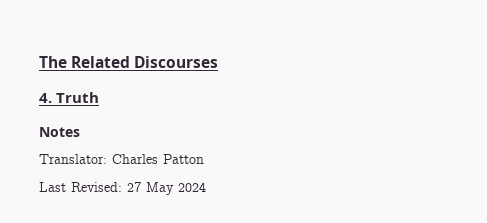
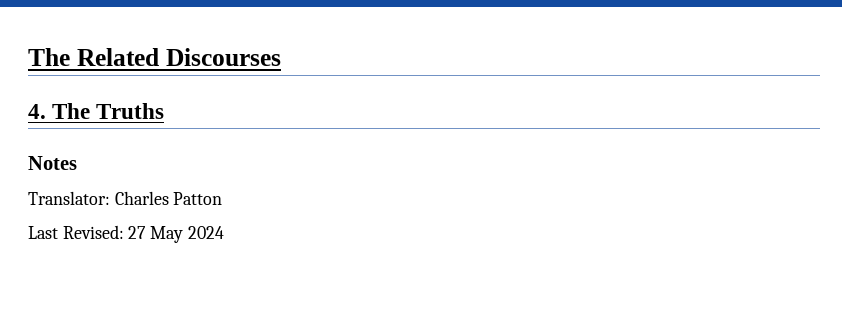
[56,92,100,103] Truth -> [52,103,165,119] The Truths

